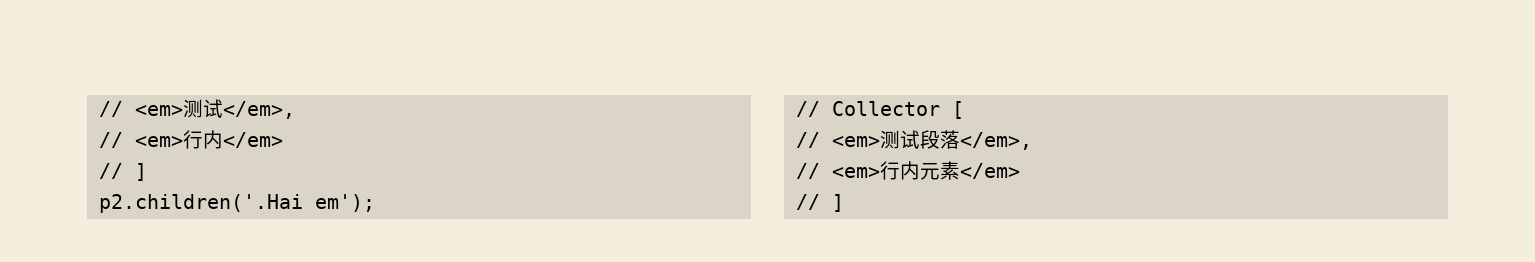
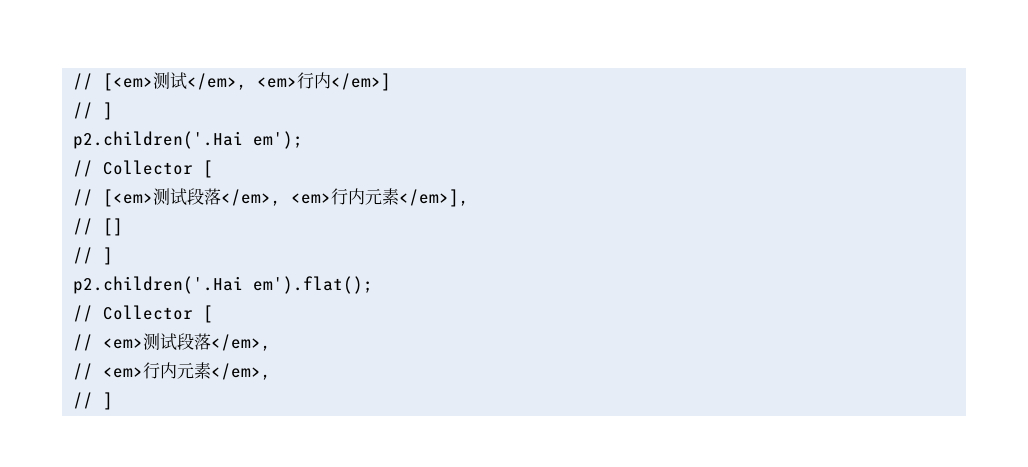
[99,101,184,117] // <em> -> [73,73,154,91] // [<em>
[99,130,284,149] // // <em>行内</em> -> [257,72,392,91] <em>行内</em>]
(965, 110) none -> [73,188,470,207] [73,218,124,236] [73,247,114,265] [73,276,374,294] [73,305,214,323] // // [<em>测试段落</em>, <em>行内元素</em>], // // [] // // ] // p2.children('.Hai em').flat(); // // Collector [
[960,163,1021,179] </em> -> [211,363,272,380] </em>,

